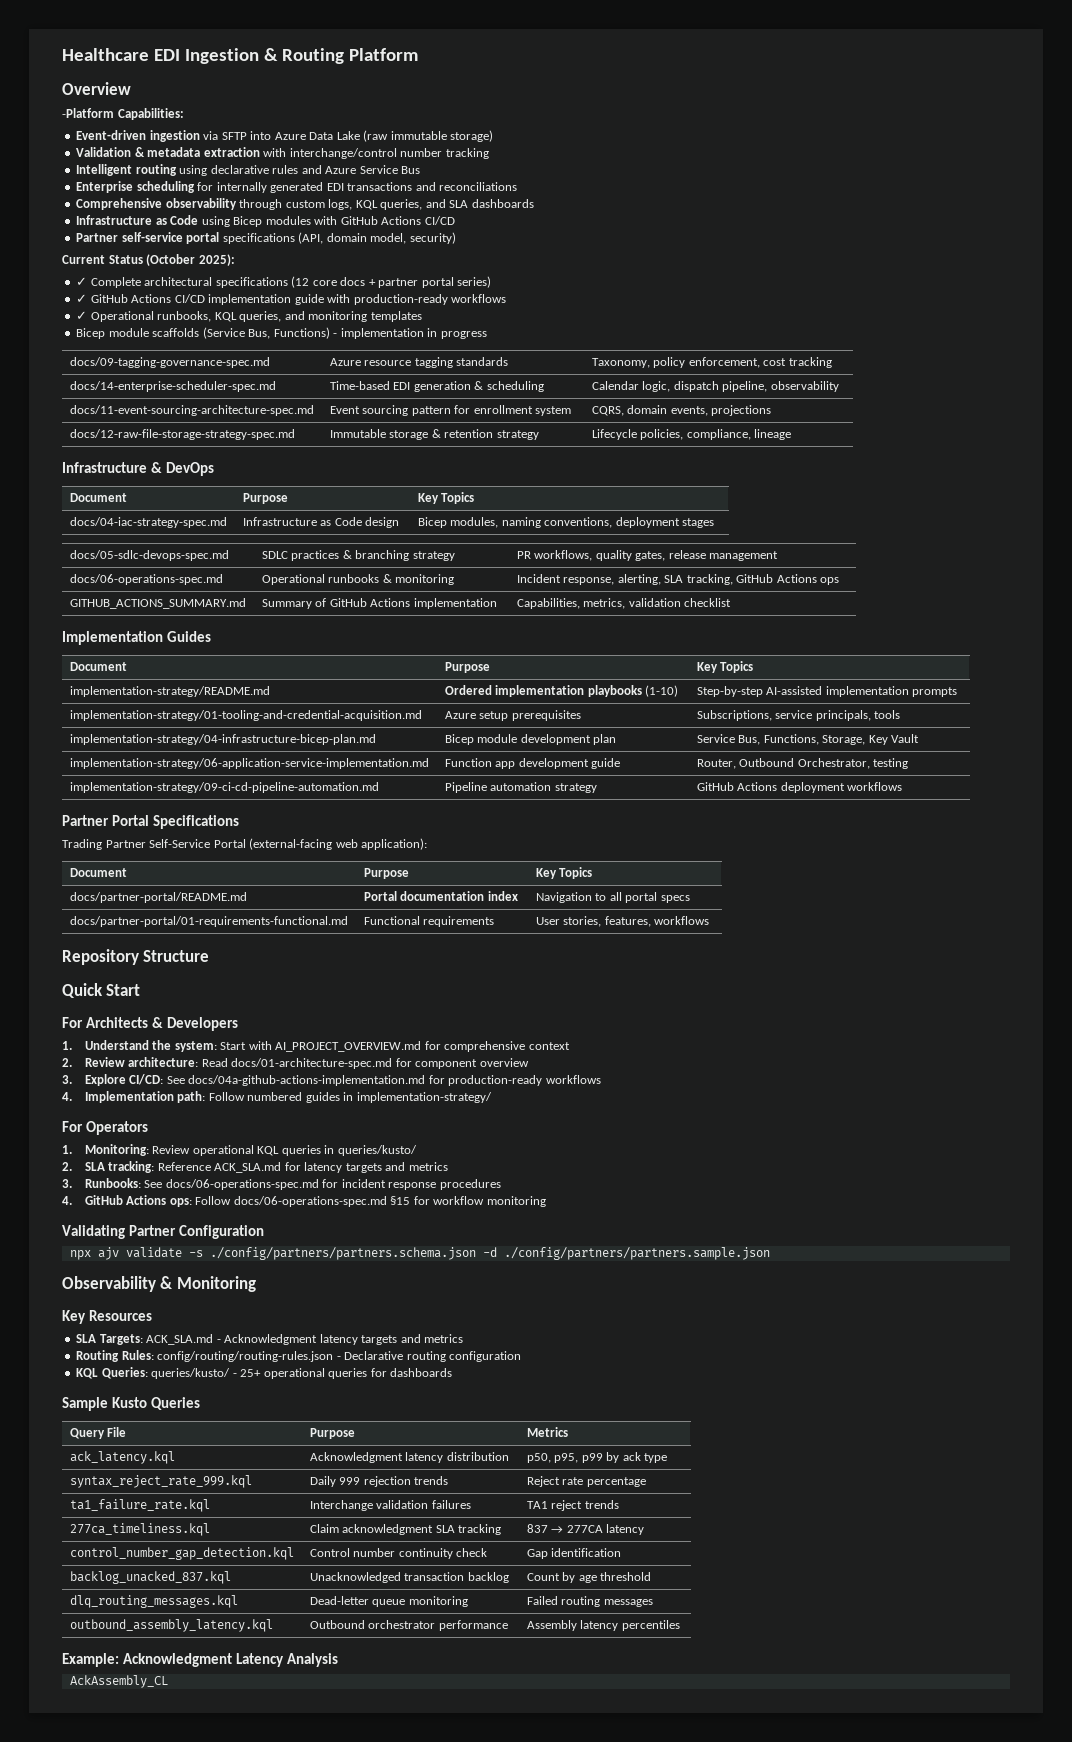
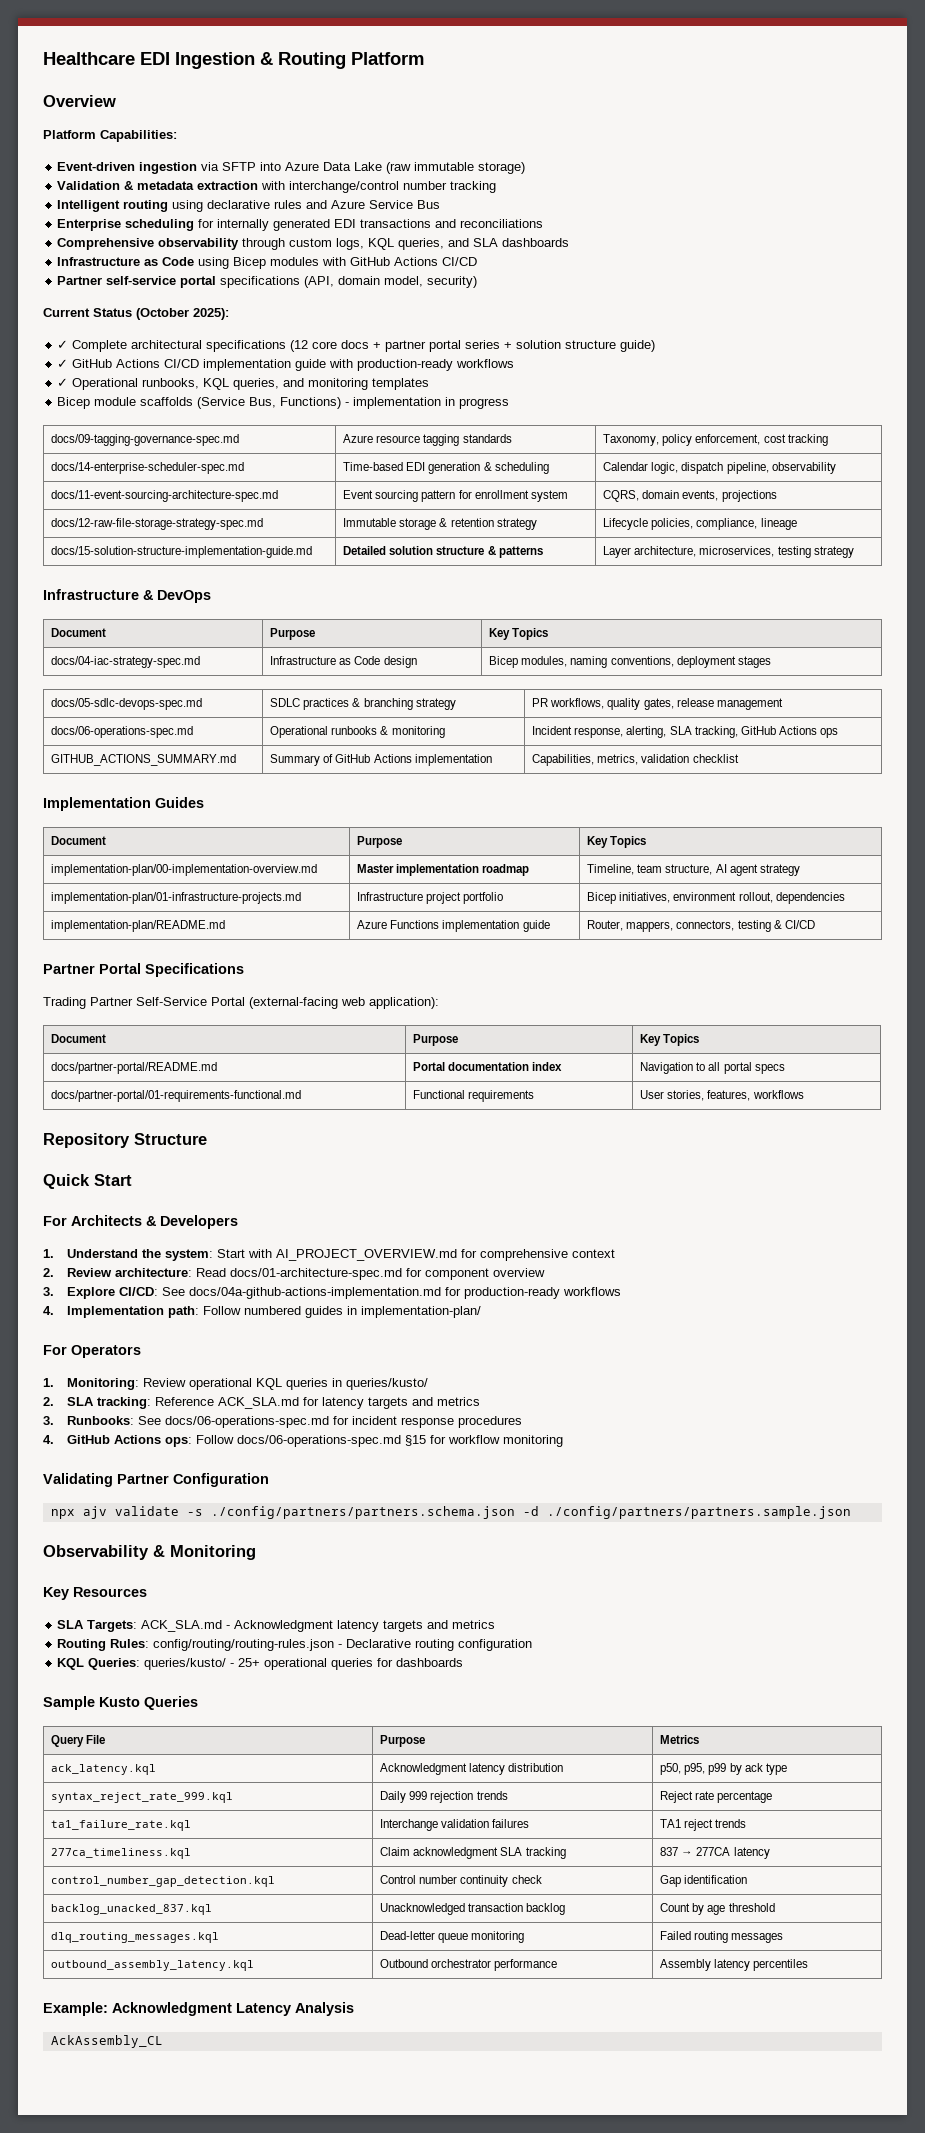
[62,108,114,118] -Platform -> [43,130,96,139] Platform
[457,276,492,288] series) -> [465,340,656,352] series + solution structure guide)
(792, 434) none -> [51,546,313,558] [343,546,543,558] [603,546,854,558] // docs/15-solution-structure-implementation-guide.md | Detailed solution structure & patterns | Layer architecture, microservices, testing strategy
[69,686,270,697] [444,685,679,697] [696,686,958,697] [69,710,422,721] [444,710,581,721] [696,710,901,721] [69,734,376,745] [444,734,617,745] [696,734,920,745] [69,758,429,769] [444,758,589,769] implementation-strategy/README.md | Ordered implementation playbooks (1-10) | Step-by-step AI-assisted implementation prompts // implementation-strategy/01-tooling-and-credential-acquisition.md | Azure setup prerequisites | Subscriptions, service principals, tools // implementation-strategy/04-infrastructure-bicep-plan.md | Bicep module development plan | Service Bus, Functions, Storage, Key Vault // implementation-strategy/06-application-service-implementation.md | Function app development -> [51,864,318,876] [357,864,530,876] [587,864,800,876] [51,892,302,904] [357,892,504,904] [587,892,845,904] [51,920,226,932] [357,920,520,932] implementation-plan/00-implementation-overview.md | Master implementation roadmap | Timeline, team structure, AI agent strategy // implementation-plan/01-infrastructure-projects.md | Infrastructure project portfolio | Bicep initiatives, environment rollout, dependencies // implementation-plan/README.md | Azure Functions implementation
[739,758,909,769] [69,782,379,793] [444,782,597,793] [696,782,903,793] Outbound Orchestrator, testing // implementation-strategy/09-ci-cd-pipeline-automation.md | Pipeline automation strategy | GitHub Actions deployment workflows -> [626,920,815,932] mappers, connectors, testing & CI/CD
[356,1092,492,1103] implementation-strategy/ -> [361,1306,482,1318] implementation-plan/

